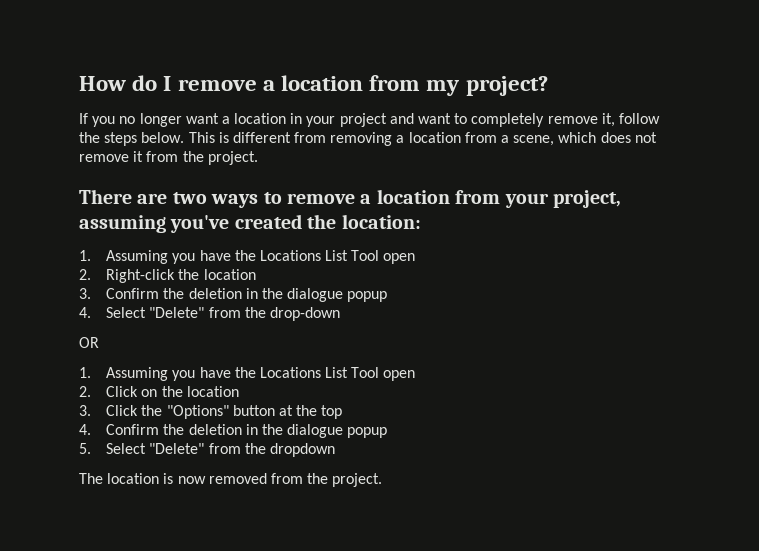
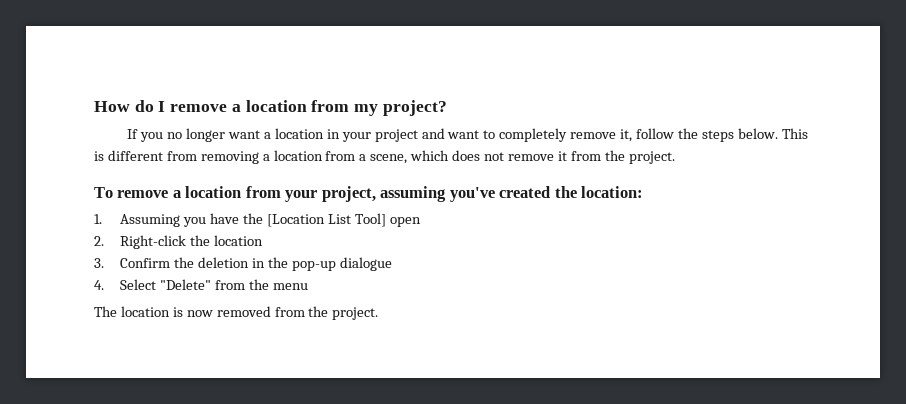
[79,189,282,208] There are two ways to -> [94,187,113,198] To
[259,250,380,261] Locations List Tool -> [267,213,386,227] [Location List Tool]
[287,288,388,302] dialogue popup -> [292,257,392,271] pop-up dialogue
[269,307,340,321] [79,337,99,348] [79,367,416,381] [79,386,239,397] [79,405,343,419] [79,424,388,438] [79,443,335,457] drop-down // OR // 1. Assuming you have the Locations List Tool open // 2. Click on the location // 3. Click the "Options" button at the top // 4. Confirm the deletion in the dialogue popup // 5. Select "Delete" from the dropdown -> [273,283,309,290] menu

